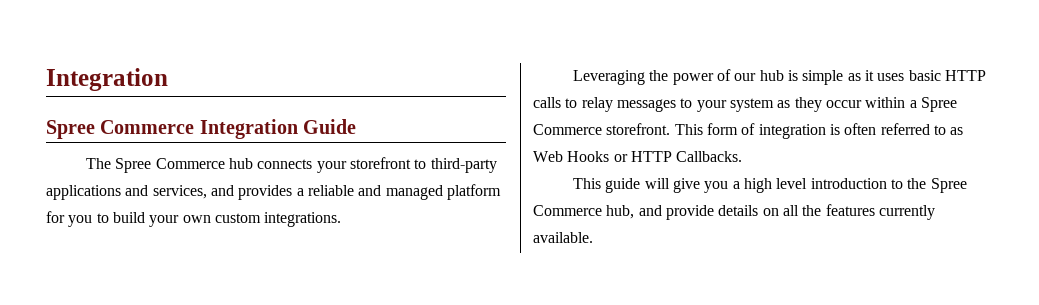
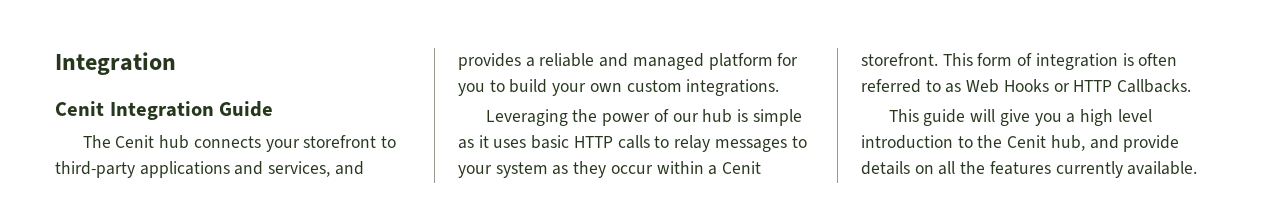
[46,120,195,139] Spree Commerce -> [55,101,104,116] Cenit
[115,158,225,173] Spree Commerce -> [115,135,155,148] Cenit
[920,97,957,112] [533,124,602,135] Spree Commerce -> [722,161,762,174] Cenit
[930,178,967,193] [533,205,602,216] Spree Commerce -> [1007,135,1047,148] Cenit

